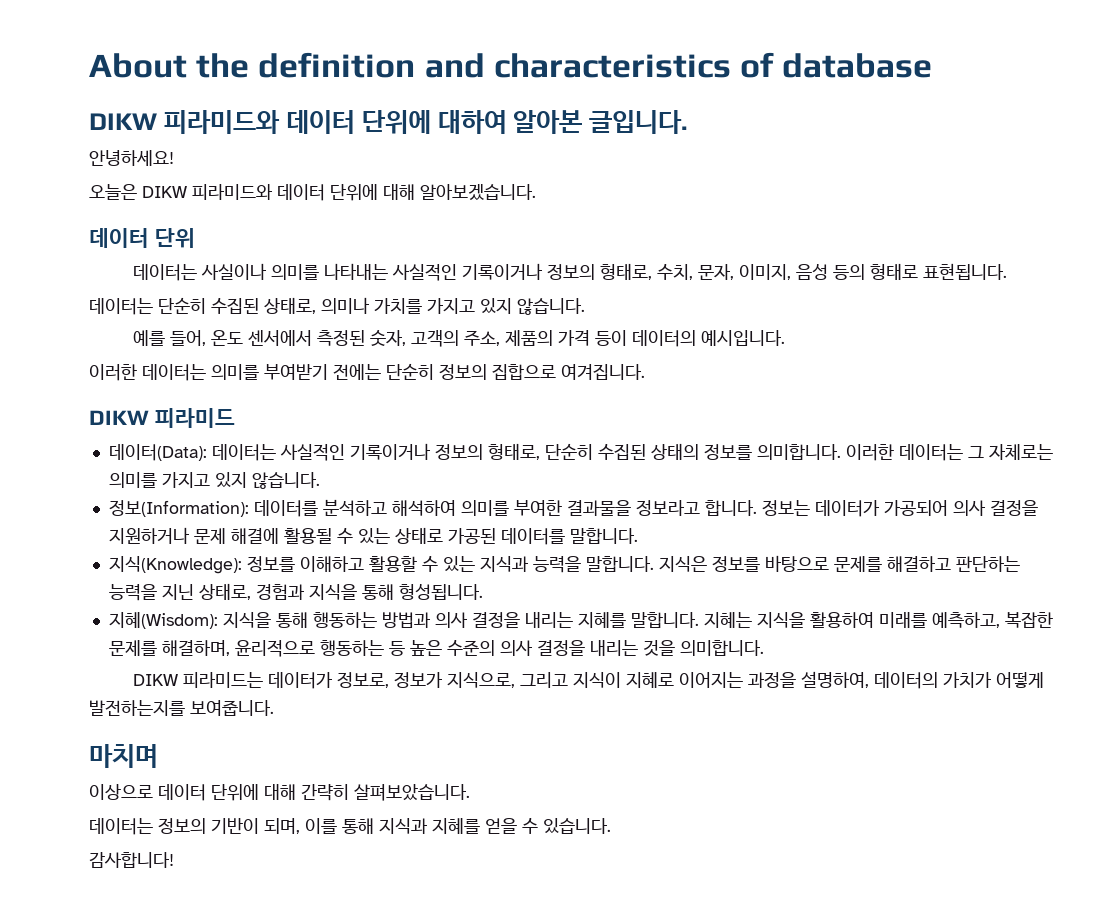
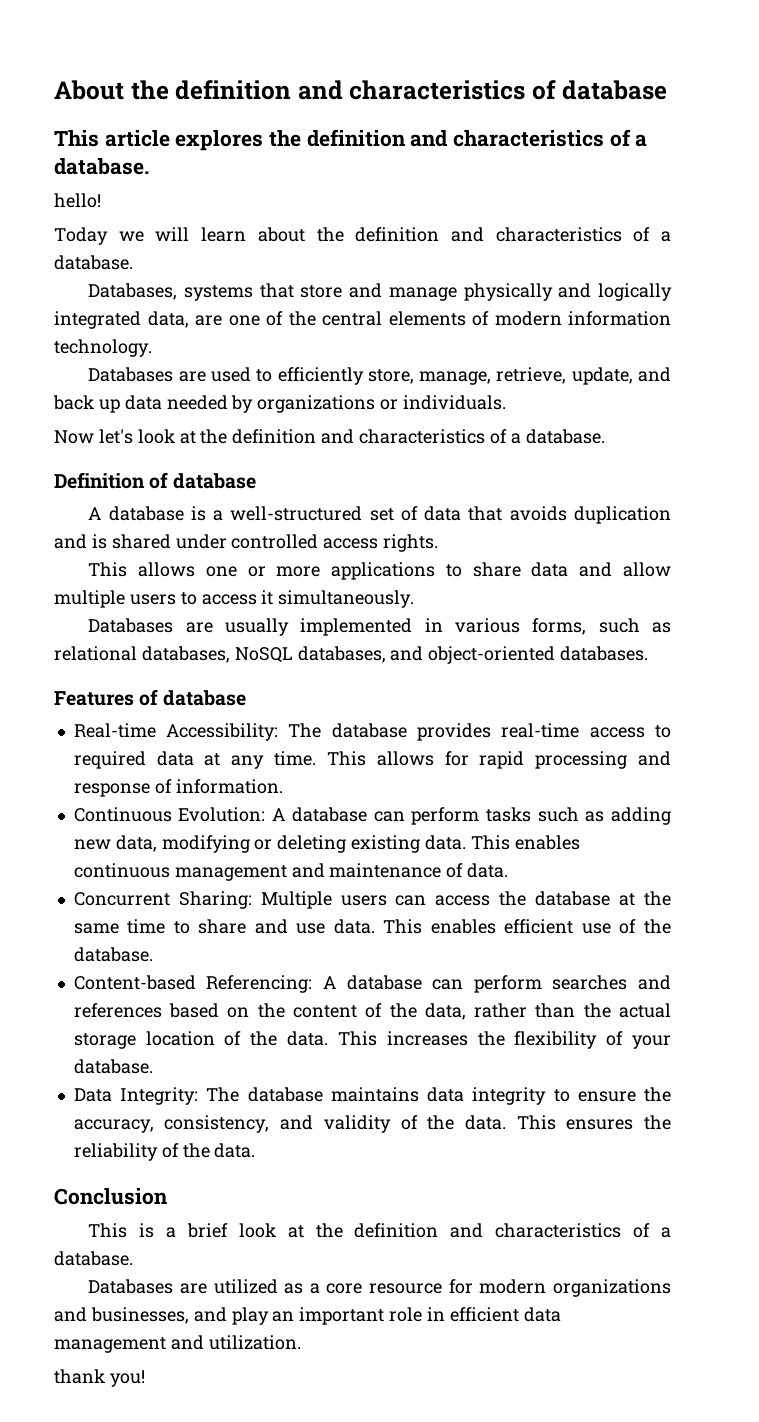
[89,110,689,134] [89,150,174,166] [89,184,536,201] [89,228,195,248] [132,263,1007,281] [89,297,585,315] [132,330,785,347] [89,363,645,381] [89,408,235,428] [108,443,1053,461] [108,472,320,489] [108,499,1038,517] [108,527,638,545] [108,555,1020,574] [108,583,483,601] [108,612,1053,629] [108,640,764,657] [132,671,1044,689] [89,700,274,716] [89,744,158,768] [89,784,470,801] [89,818,611,835] [89,852,174,868] DIKW 피라미드와 데이터 단위에 대하여 알아본 글입니다. // 안녕하세요! // 오늘은 DIKW 피라미드와 데이터 단위에 대해 알아보겠습니다. // 데이터 단위 // 데이터는 사실이나 의미를 나타내는 사실적인 기록이거나 정보의 형태로, 수치, 문자, 이미지, 음성 등의 형태로 표현됩니다. // 데이터는 단순히 수집된 상태로, 의미나 가치를 가지고 있지 않습니다. // 예를 들어, 온도 센서에서 측정된 숫자, 고객의 주소, 제품의 가격 등이 데이터의 예시입니다. // 이러한 데이터는 의미를 부여받기 전에는 단순히 정보의 집합으로 여겨집니다. // DIKW 피라미드 // 데이터(Data): 데이터는 사실적인 기록이거나 정보의 형태로, 단순히 수집된 상태의 정보를 의미합니다. 이러한 데이터는 그 자체로는 의미를 가지고 있지 않습니다. // 정보(Information): 데이터를 분석하고 해석하여 의미를 부여한 결과물을 정보라고 합니다. 정보는 데이터가 가공되어 의사 결정을 지원하거나 문제 해결에 활용될 수 있는 상태로 가공된 데이터를 말합니다. // 지식(Knowledge): 정보를 이해하고 활용할 수 있는 지식과 능력을 말합니다. 지식은 정보를 바탕으로 문제를 해결하고 판단하는 능력을 지닌 상태로, 경험과 지식을 통해 형성됩니다. // 지혜(Wisdom): 지식을 통해 행동하는 방법과 의사 결정을 내리는 지혜를 말합니다. 지혜는 지식을 활용하여 미래를 예측하고, 복잡한 문제를 해결하며, 윤리적으로 행동하는 등 높은 수준의 의사 결정을 내리는 것을 의미합니다. // DIKW 피라미드는 데이터가 정보로, 정보가 지식으로, 그리고 지식이 지혜로 이어지는 과정을 설명하여, 데이터의 가치가 어떻게 발전하는지를 보여줍니다. // 마치며 // 이상으로 데이터 단위에 대해 간략히 살펴보았습니다. // 데이터는 정보의 기반이 되며, 이를 통해 지식과 지혜를 얻을 수 있습니다. // 감사합니다! -> [54,129,648,151] [54,158,149,175] [54,193,101,208] [54,227,671,245] [54,255,133,270] [88,283,672,301] [54,311,671,329] [54,339,152,357] [88,367,671,385] [53,395,507,413] [54,429,605,444] [54,472,256,489] [88,506,671,524] [54,534,439,552] [88,562,671,580] [54,590,415,608] [88,618,671,636] [54,646,649,664] [54,689,246,706] [73,723,671,741] [73,751,671,769] [73,779,283,797] [73,807,671,825] [73,835,580,853] [73,863,509,881] [73,891,671,909] [73,919,671,934] [73,947,153,962] [73,975,672,993] [73,1003,671,1020] [73,1031,671,1049] [73,1059,153,1074] [73,1087,671,1105] [73,1115,671,1133] [73,1143,256,1161] [54,1188,168,1205] [88,1223,671,1238] [54,1251,133,1266] [88,1279,671,1297] [54,1307,561,1325] [54,1335,301,1353] [54,1369,145,1387] This article explores the definition and characteristics of a database. // hello! // Today we will learn about the definition and characteristics of a database. // Databases, systems that store and manage physically and logically integrated data, are one of the central elements of modern information technology. // Databases are used to efficiently store, manage, retrieve, update, and back up data needed by organizations or individuals. // Now let's look at the definition and characteristics of a database. // Definition of database // A database is a well-structured set of data that avoids duplication and is shared under controlled access rights. // This allows one or more applications to share data and allow multiple users to access it simultaneously. // Databases are usually implemented in various forms, such as relational databases, NoSQL databases, and object-oriented databases. // Features of database // Real-time Accessibility: The database provides real-time access to required data at any time. This allows for rapid processing and response of information. // Continuous Evolution: A database can perform tasks such as adding new data, modifying or deleting existing data. This enables continuous management and maintenance of data. // Concurrent Sharing: Multiple users can access the database at the same time to share and use data. This enables efficient use of the database. // Content-based Referencing: A database can perform searches and references based on the content of the data, rather than the actual storage location of the data. This increases the flexibility of your database. // Data Integrity: The database maintains data integrity to ensure the accuracy, consistency, and validity of the data. This ensures the reliability of the data. // Conclusion // This is a brief look at the definition and characteristics of a database. // Databases are utilized as a core resource for modern organizations and businesses, and play an important role in efficient data management and utilization. // thank you!

